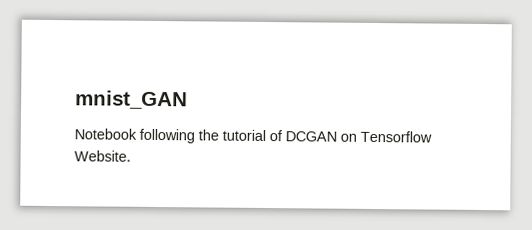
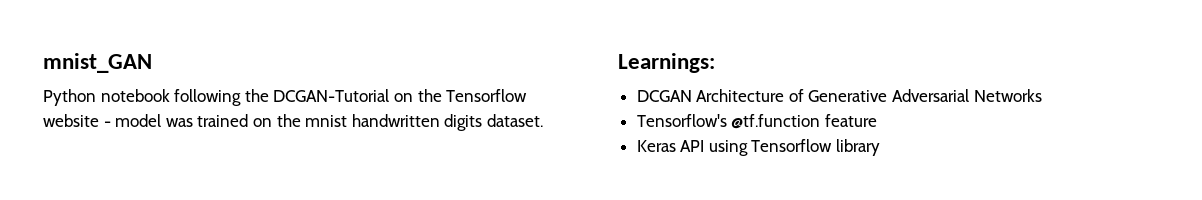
[74,128,432,144] [74,150,131,162] Notebook following the tutorial of DCGAN on Tensorflow Website. -> [43,89,528,106] [43,114,543,131] [618,53,715,73] [636,89,1042,102] [636,114,877,129] [636,139,881,156] Python notebook following the DCGAN-Tutorial on the Tensorflow website - model was trained on the mnist handwritten digits dataset. // Learnings: // DCGAN Architecture of Generative Adversarial Networks // Tensorflow's @tf.function feature // Keras API using Tensorflow library

